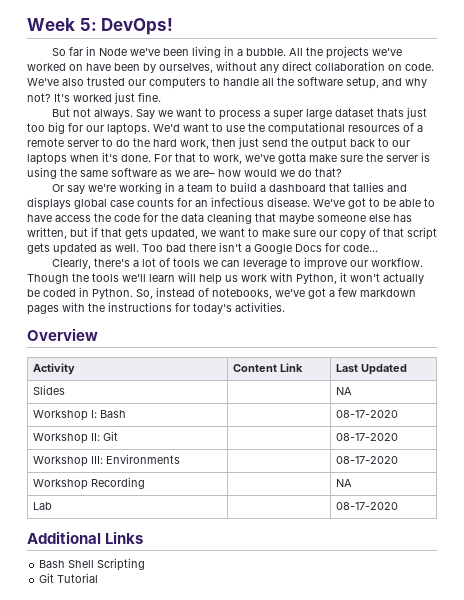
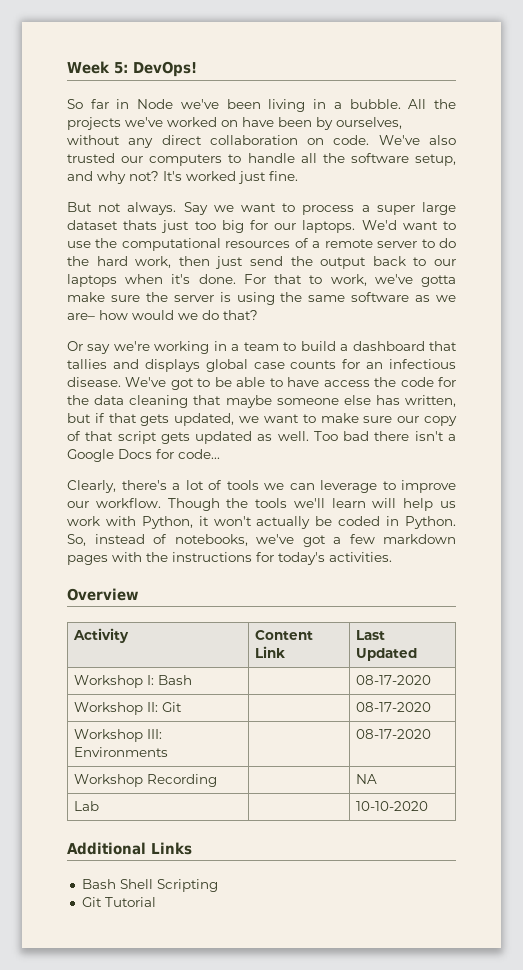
[33,385,66,395] [336,387,353,395] // Slides | | NA -> (418, 654) none
[336,502,399,510] 08-17-2020 -> [356,801,429,811] 10-10-2020

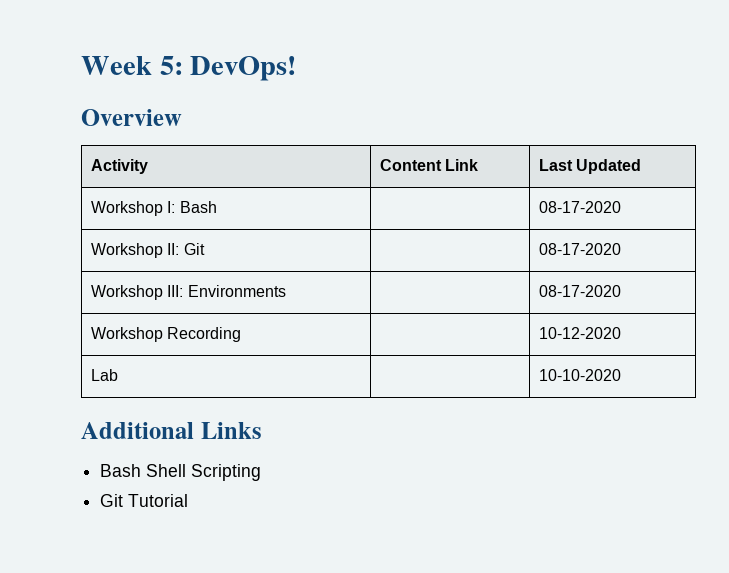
[67,99,457,112] [67,117,402,130] [67,135,456,148] [67,153,456,166] [67,171,298,184] [67,202,456,215] [67,220,456,233] [67,238,457,251] [67,256,457,269] [67,274,457,287] [67,292,456,305] [67,310,258,320] [67,341,458,354] [67,359,456,372] [67,377,456,390] [67,395,456,408] [67,413,457,426] [67,431,456,444] [67,449,220,462] [67,480,456,493] [67,498,456,511] [67,516,457,529] [67,534,456,547] [67,552,392,565] // So far in Node we've been living in a bubble. All the projects we've worked on have been by ourselves, without any direct collaboration on code. We've also trusted our computers to handle all the software setup, and why not? It's worked just fine. // But not always. Say we want to process a super large dataset thats just too big for our laptops. We'd want to use the computational resources of a remote server to do the hard work, then just send the output back to our laptops when it's done. For that to work, we've gotta make sure the server is using the same software as we are– how would we do that? // Or say we're working in a team to build a dashboard that tallies and displays global case counts for an infectious disease. We've got to be able to have access the code for the data cleaning that maybe someone else has written, but if that gets updated, we want to make sure our copy of that script gets updated as well. Too bad there isn't a Google Docs for code... // Clearly, there's a lot of tools we can leverage to improve our workflow. Though the tools we'll learn will help us work with Python, it won't actually be coded in Python. So, instead of notebooks, we've got a few markdown pages with the instructions for today's activities. -> (297, 68) none
[356,774,378,784] NA -> [538,327,621,339] 10-12-2020

